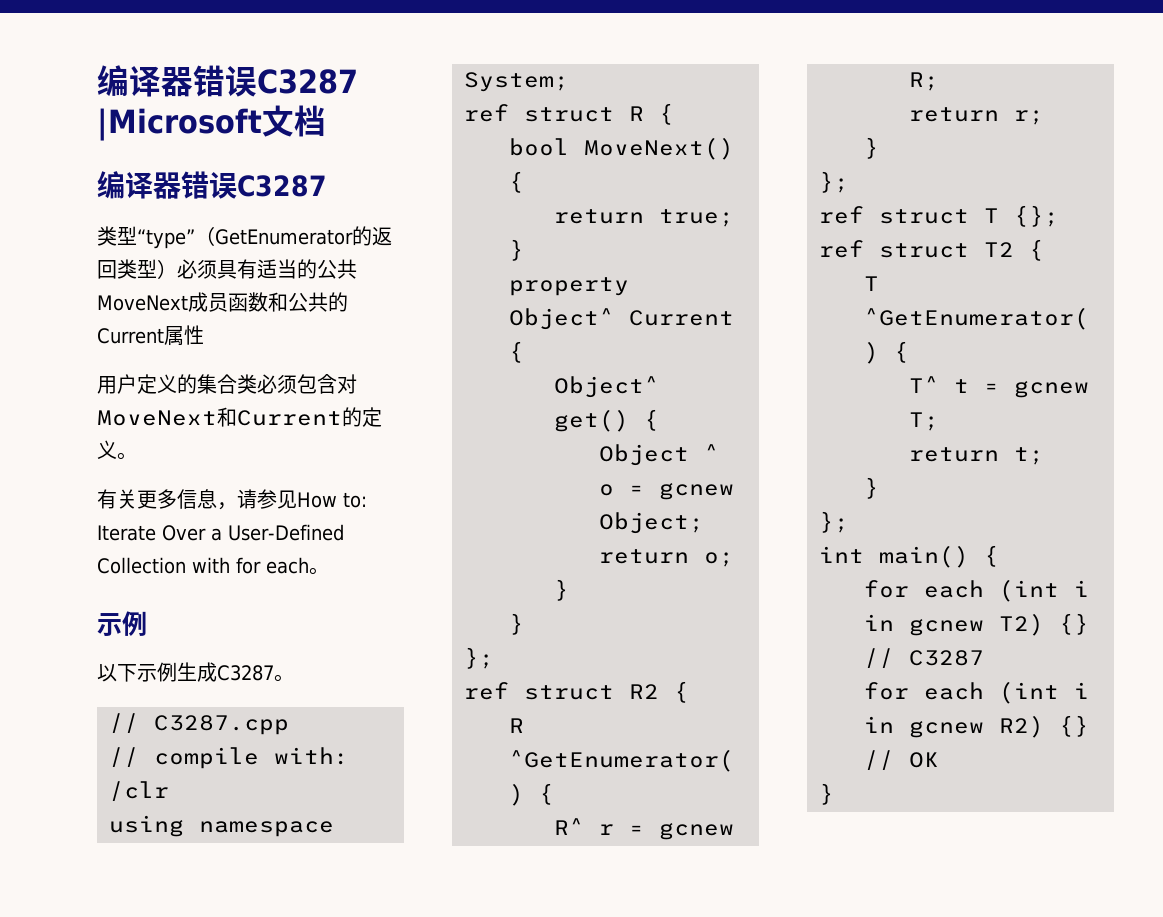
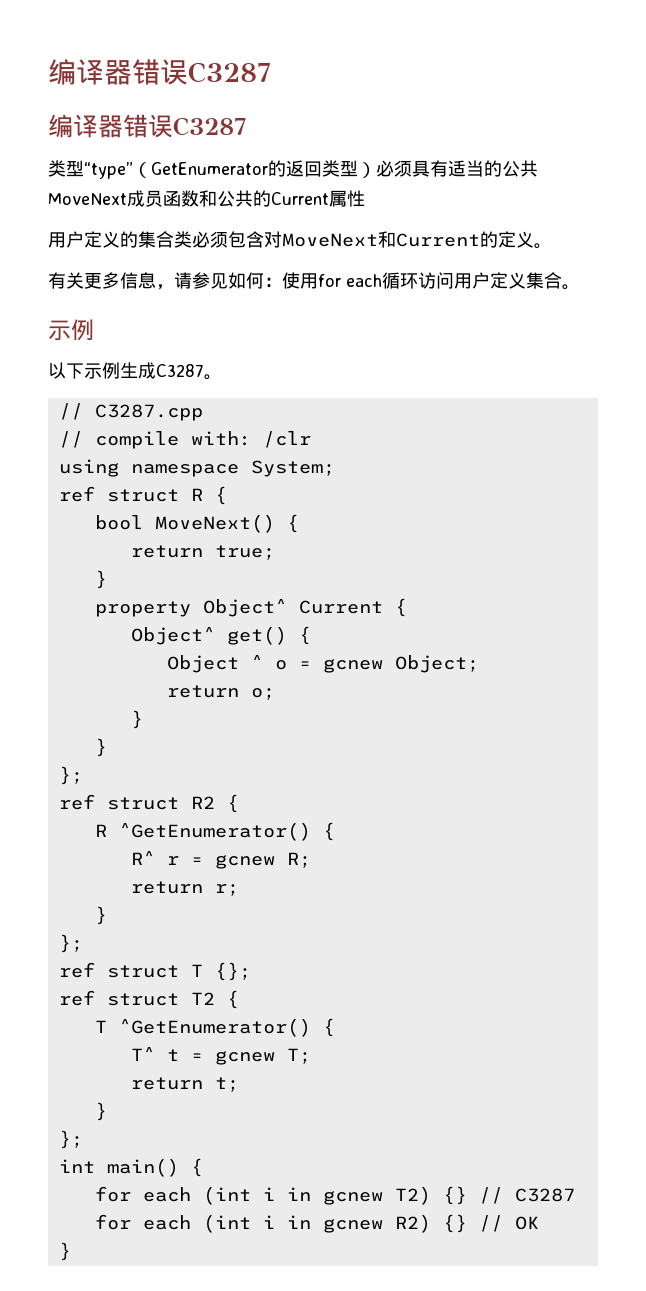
[97,65,358,97] [97,105,326,141] 编译器错误C3287 |Microsoft文档 -> [48,59,271,85] 编译器错误C3287
[297,492,367,508] [97,524,344,541] [97,557,309,574] How to: Iterate Over a User-Defined Collection with for each -> [228,272,562,289] 如何：使用for each循环访问用户定义集合

